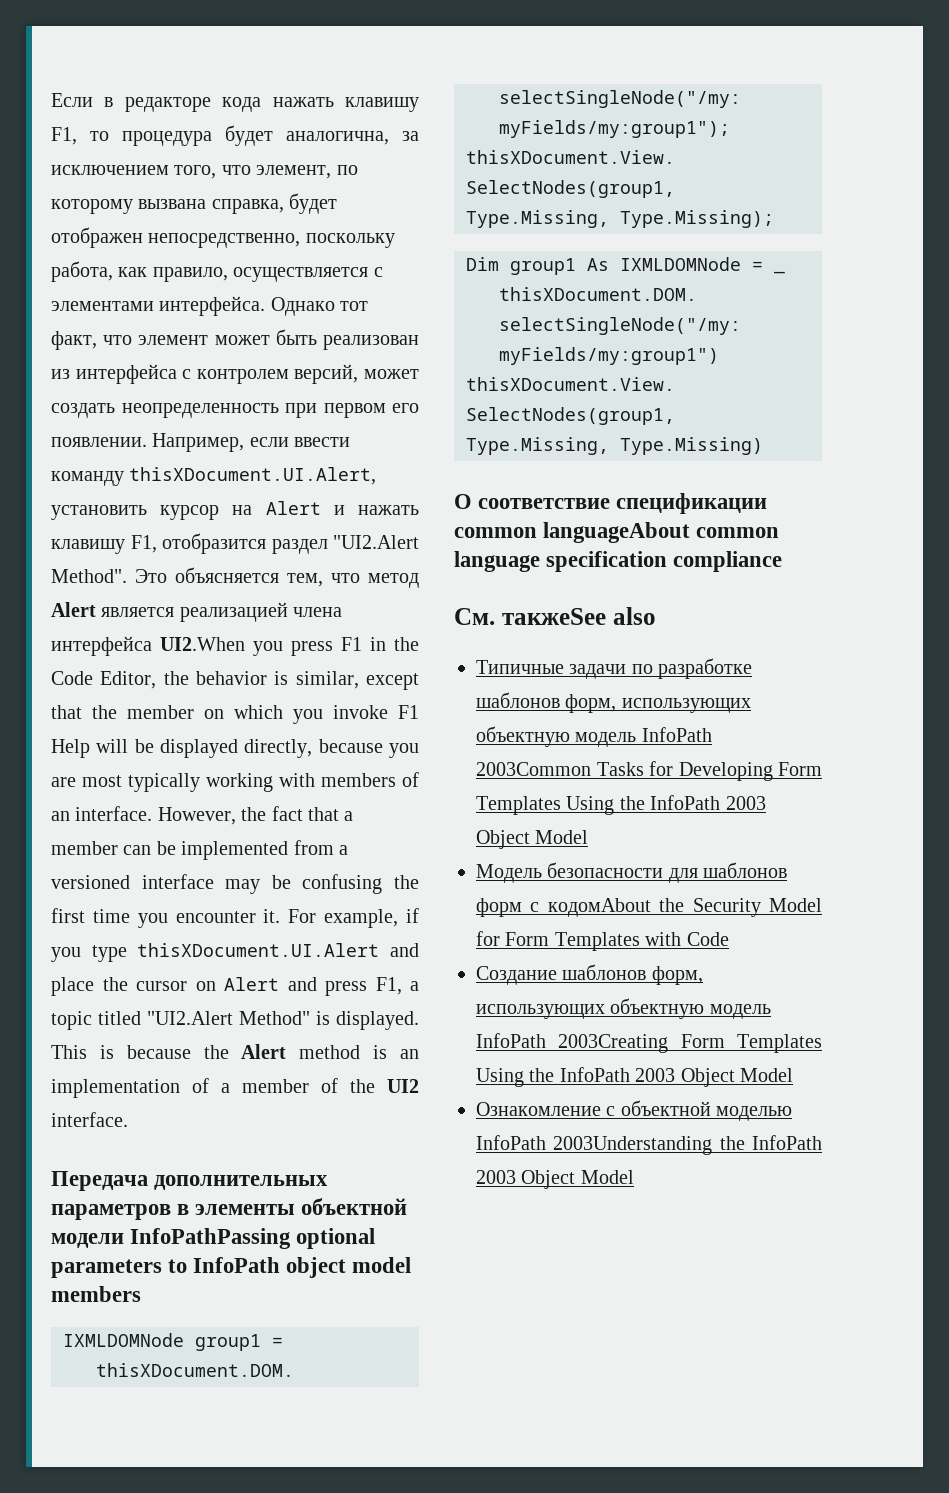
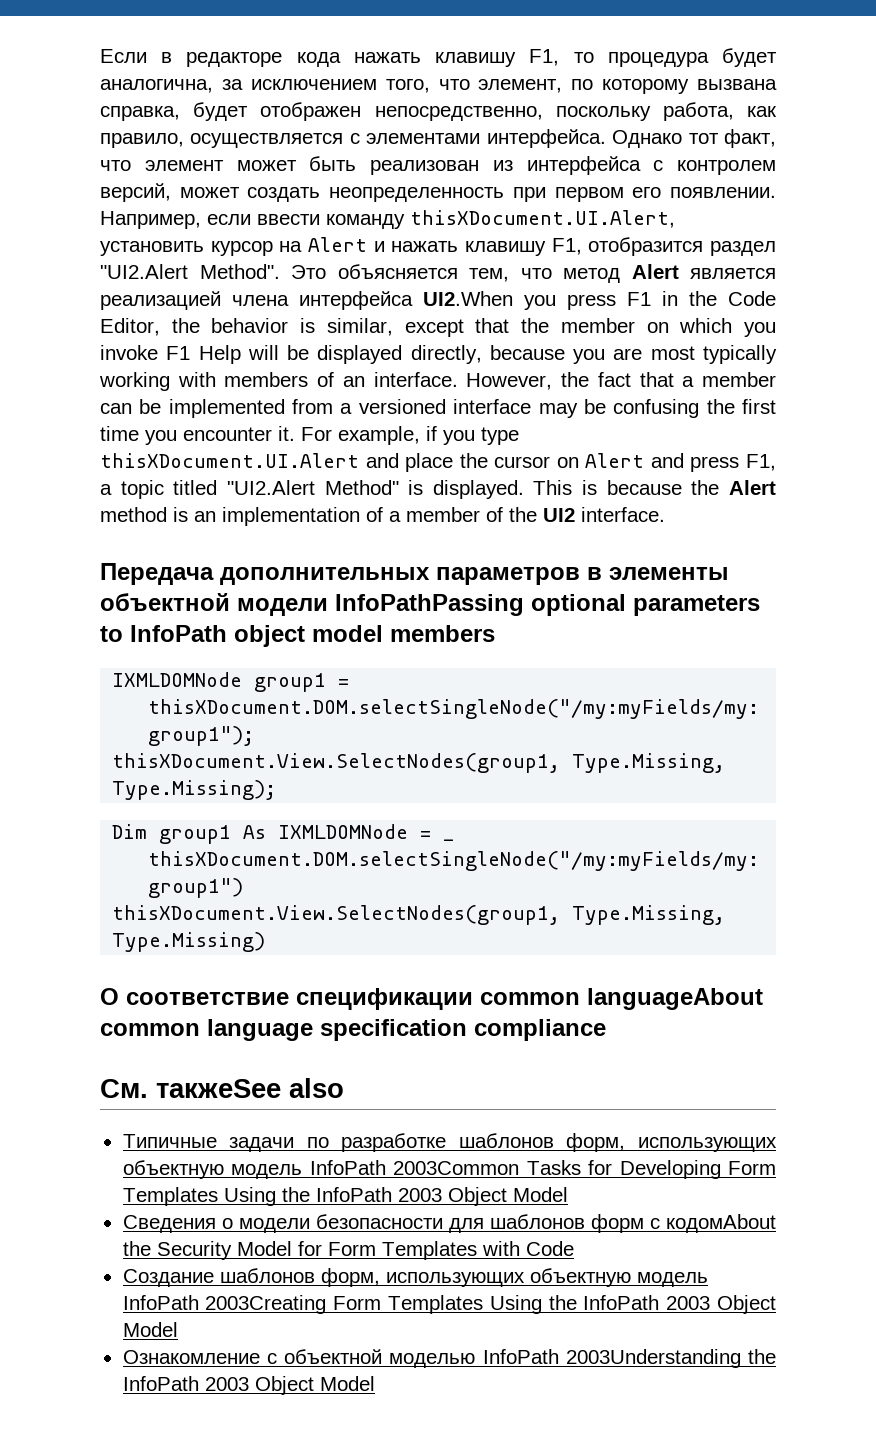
[476,864,542,883] Модель -> [122,1215,310,1233] Сведения о модели

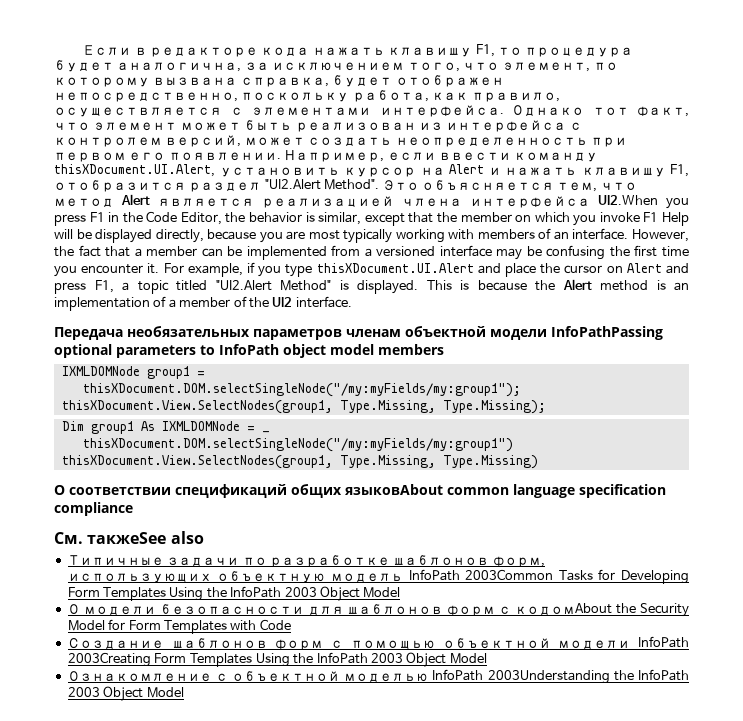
[220,567,729,585] дополнительных параметров в элементы -> [127,326,401,340] необязательных параметров членам
[126,988,763,1010] соответствие спецификации common languageAbout -> [69,484,443,498] соответствии спецификаций общих языковAbout
[122,1215,233,1233] Сведения о -> [67,604,80,614] О
[320,1268,708,1287] форм, использующих объектную модель -> [275,638,631,650] форм с помощью объектной модели

